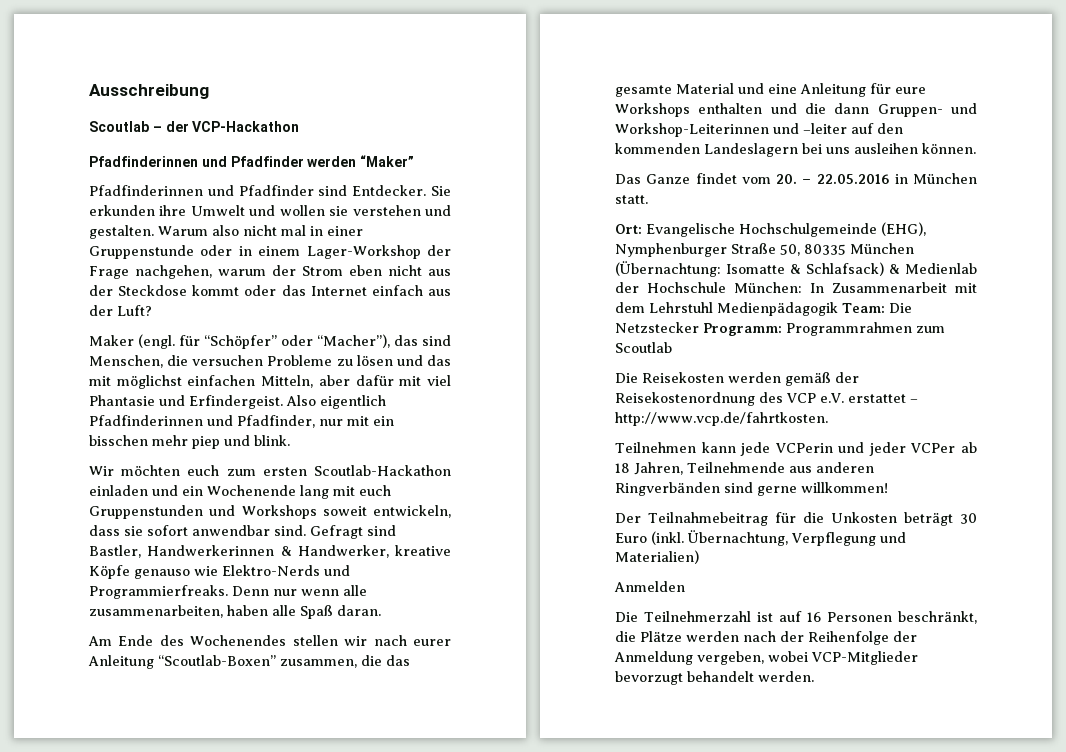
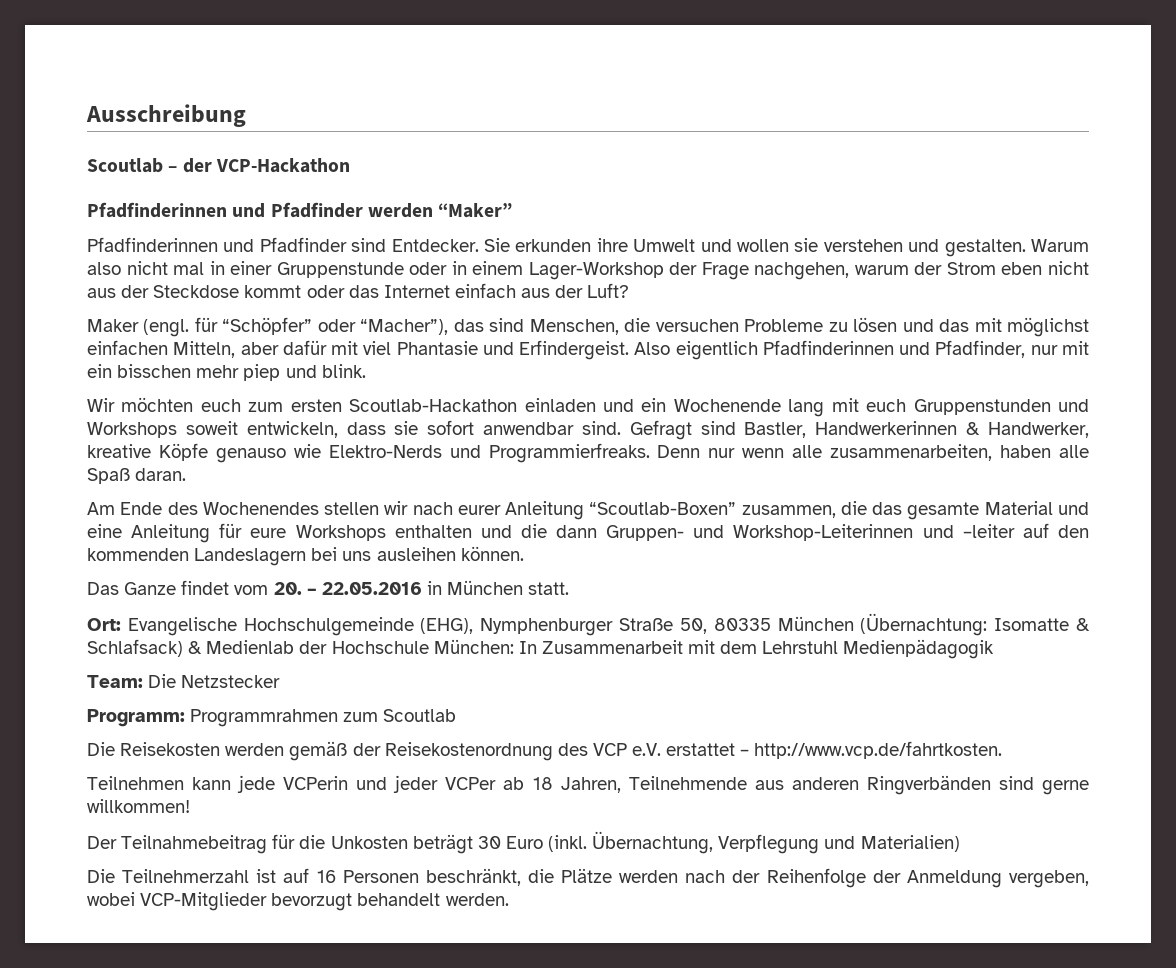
(838, 309) none -> (995, 649) //
(699, 327) none -> (281, 681) //
[614,581,685,592] // Anmelden -> (960, 843) none

